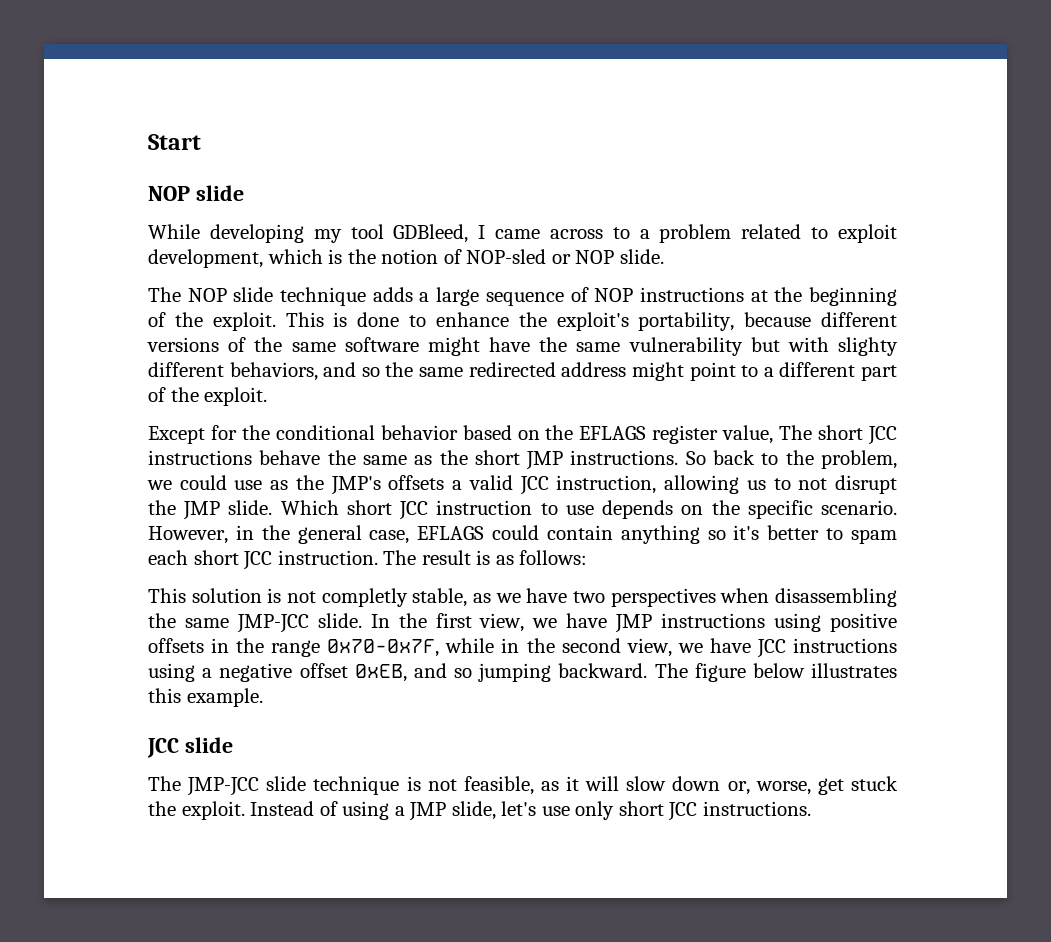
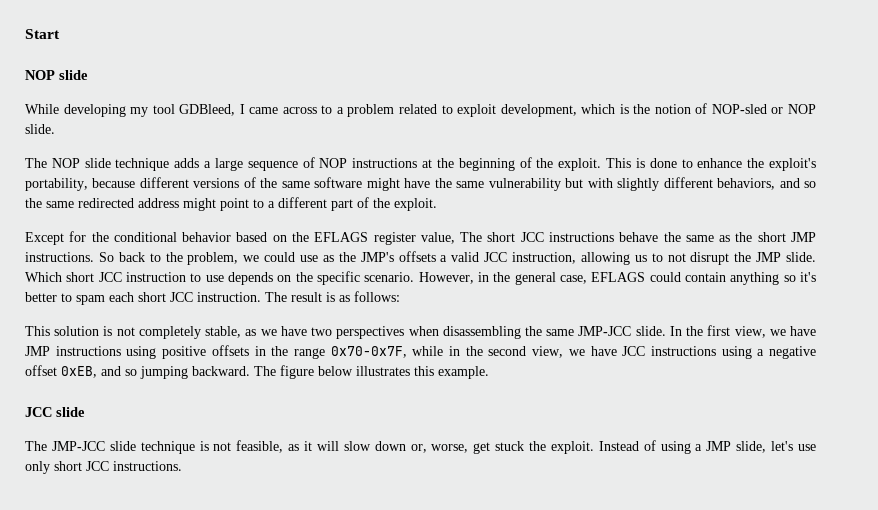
[837,337,898,356] slighty -> [617,178,660,191] slightly
[321,588,408,607] completly -> [138,326,201,339] completely

